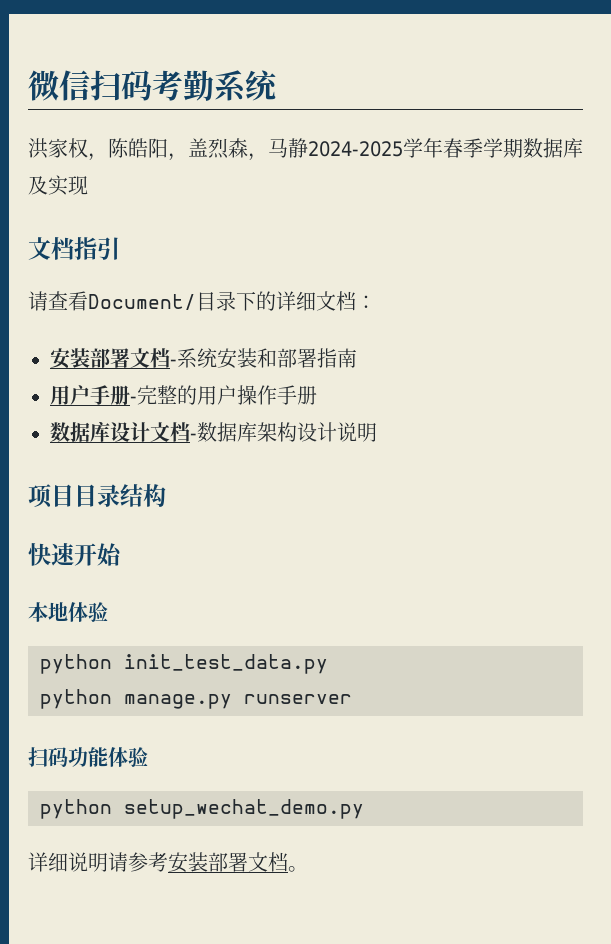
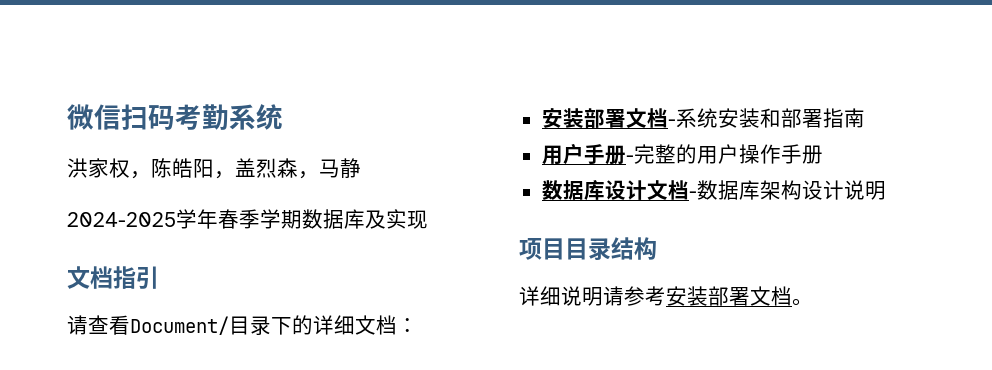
(308, 148) none -> (361, 168) //
[28,543,122,566] [28,602,108,622] [40,654,328,674] [40,689,352,709] [28,747,148,767] [40,799,364,819] // 快速开始 // 本地体验 // python init_test_data.py // python manage.py runserver // 扫码功能体验 // python setup_wechat_demo.py -> (657, 248) none

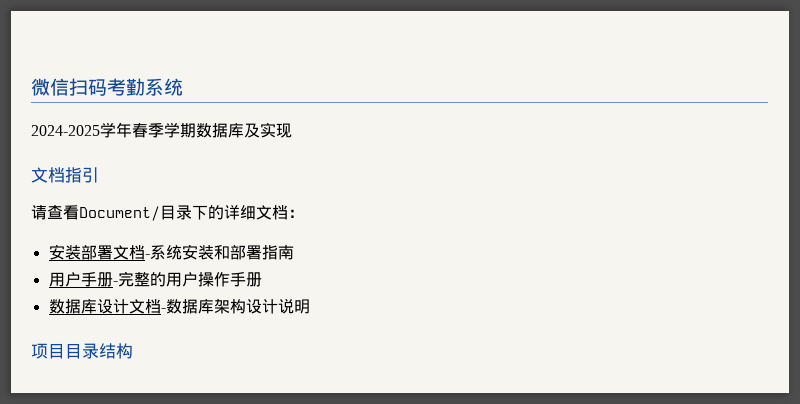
[67,158,361,179] // 洪家权，陈皓阳，盖烈森，马静 -> (183, 87) none
[519,286,813,306] // 详细说明请参考安装部署文档。 -> (133, 351) none

